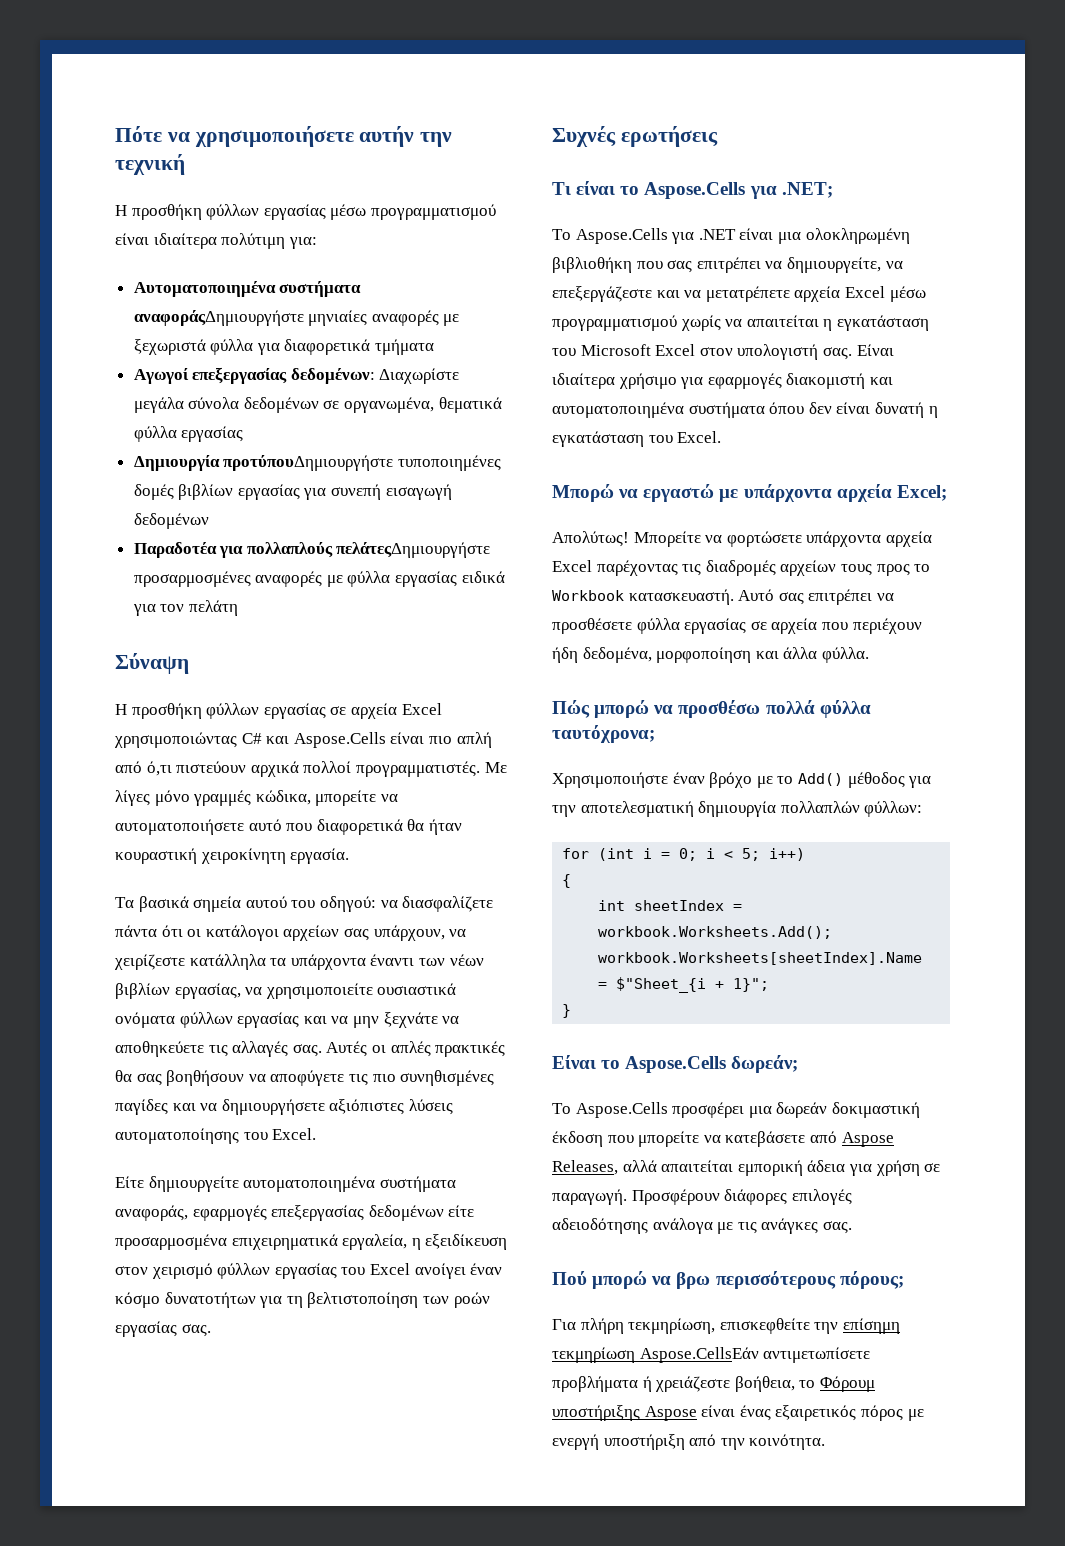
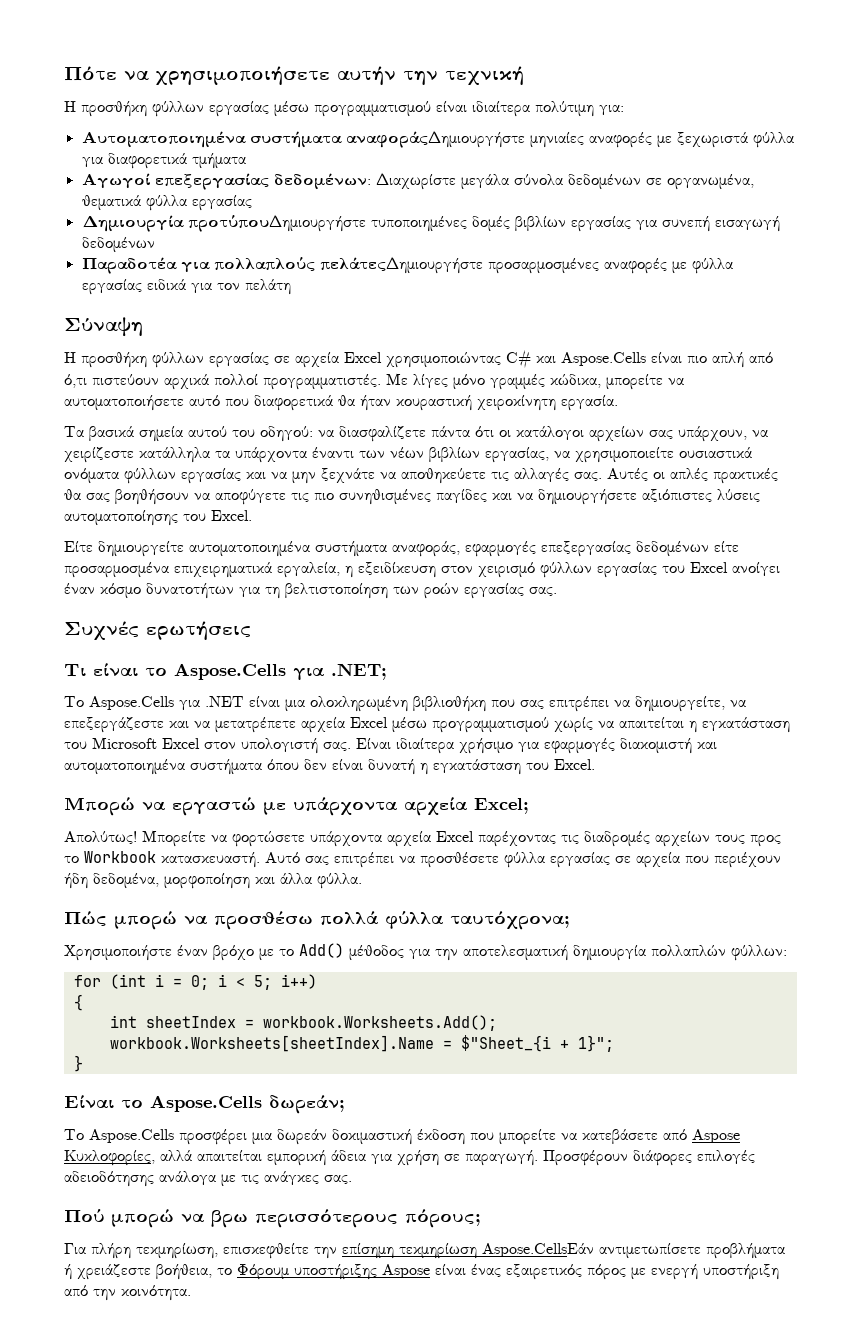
[552,1160,618,1175] Releases, -> [64,1150,155,1166] Κυκλοφορίες,

